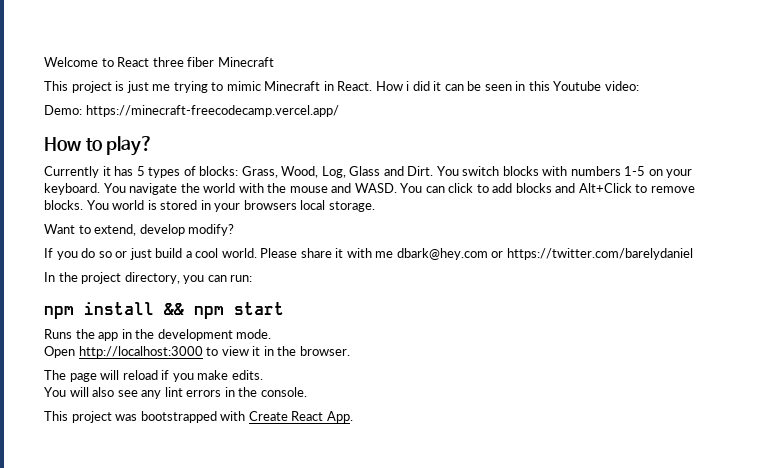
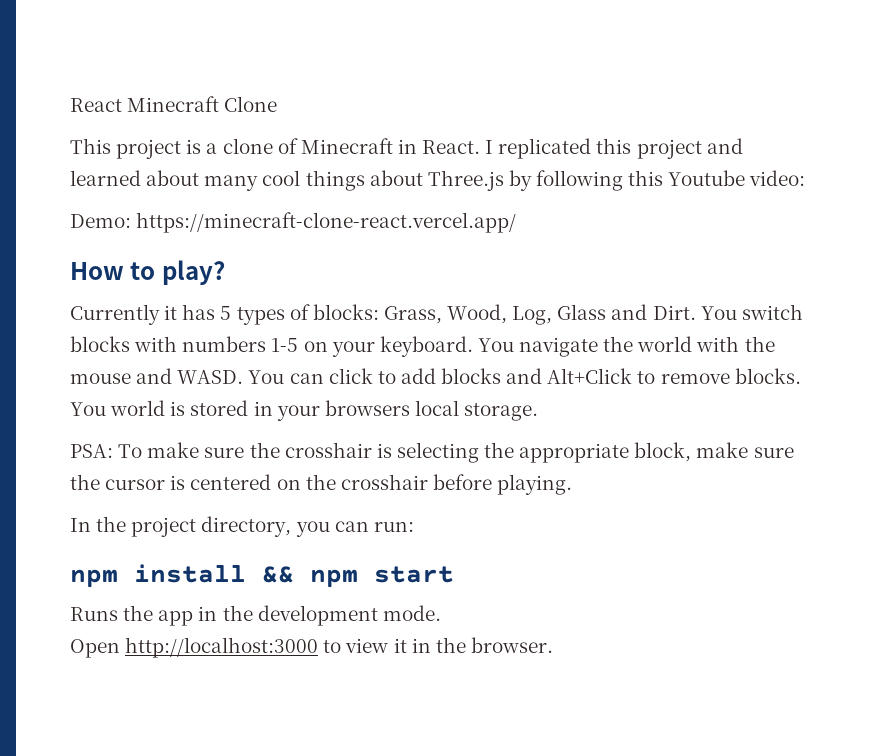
[44,57,274,67] Welcome to React three fiber Minecraft -> [70,96,278,112] React Minecraft Clone
[126,81,526,93] just me trying to mimic Minecraft in React. How i did it can be seen in -> [206,138,743,159] [70,170,624,191] a clone of Minecraft in React. I replicated this project and learned about many cool things about Three.js by following
[85,105,339,117] https://minecraft-freecodecamp.vercel.app/ -> [136,212,517,233] https://minecraft-clone-react.vercel.app/
[44,224,235,236] [44,248,693,260] Want to extend, develop modify? // If you do so or just build a cool world. Please share it with me dbark@hey.com or https://twitter.com/barelydaniel -> [70,442,794,463] [70,474,573,495] PSA: To make sure the crosshair is selecting the appropriate block, make sure the cursor is centered on the crosshair before playing.
[44,370,263,382] [44,387,307,399] [44,411,353,423] // The page will reload if you make edits. // You will also see any lint errors in the console. // This project was bootstrapped with Create React App. -> (553, 645) none

